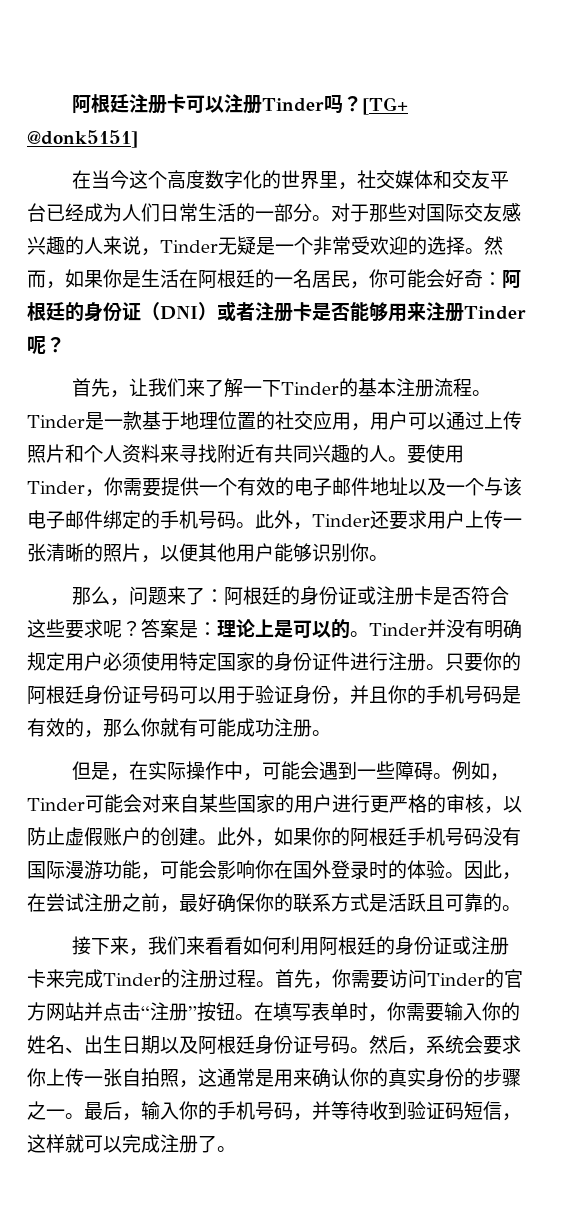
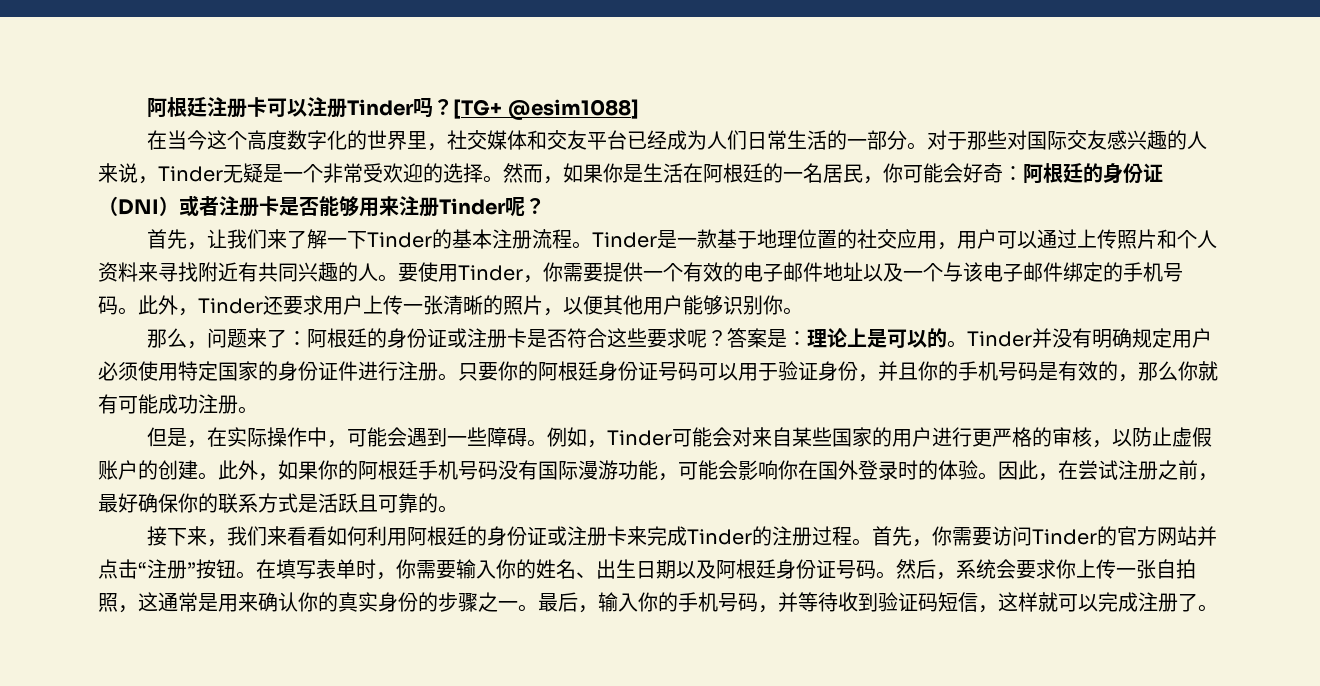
[27,130,138,148] @donk5151] -> [507,99,639,120] @esim1088]

